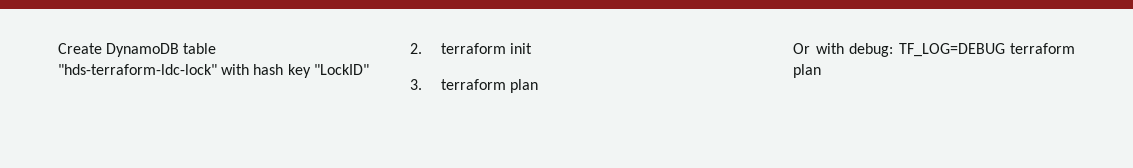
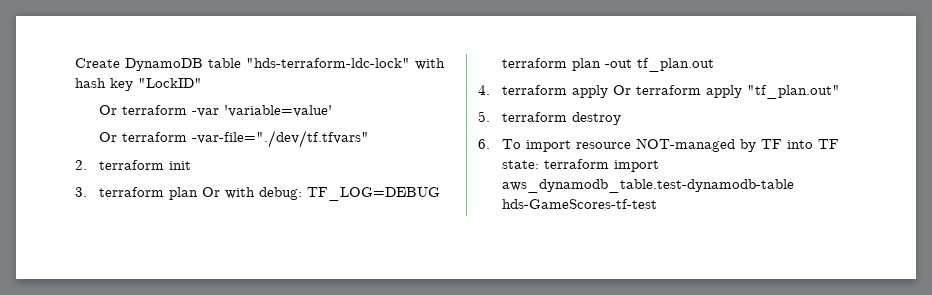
(369, 69) none -> [98,105,332,117] [98,130,369,148] // Or terraform -var 'variable=value' // Or terraform -var-file="./dev/tf.tfvars"
(539, 86) // -> (198, 193) none
(821, 71) none -> [604,58,714,72] [478,85,840,99] [478,111,621,125] [478,138,839,152] [501,159,659,172] [501,179,794,193] [501,199,657,209] -out tf_plan.out // 4. terraform apply Or terraform apply "tf_plan.out" // 5. terraform destroy // 6. To import resource NOT-managed by TF into TF state: terraform import aws_dynamodb_table.test-dynamodb-table hds-GameScores-tf-test

